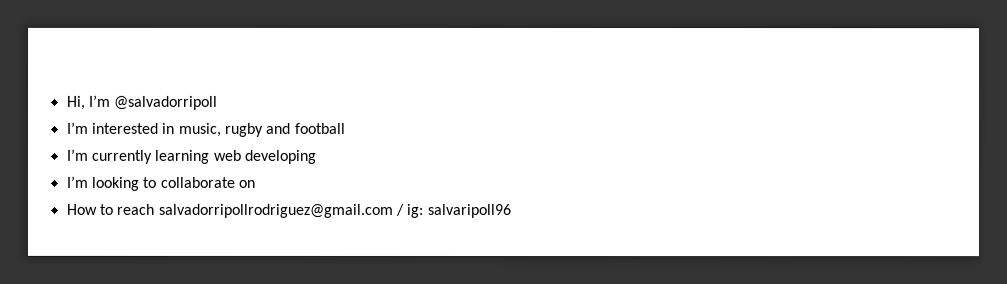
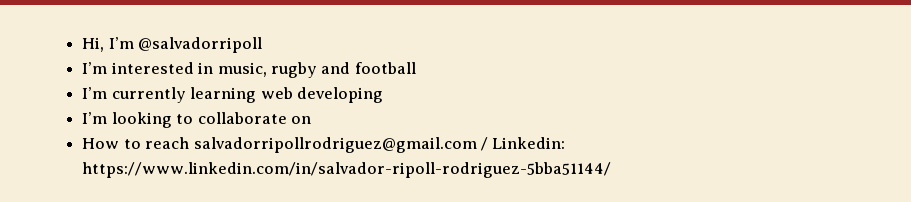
[406,203,511,219] ig: salvaripoll96 -> [492,137,566,149] [82,162,612,178] Linkedin: https://www.linkedin.com/in/salvador-ripoll-rodriguez-5bba51144/

